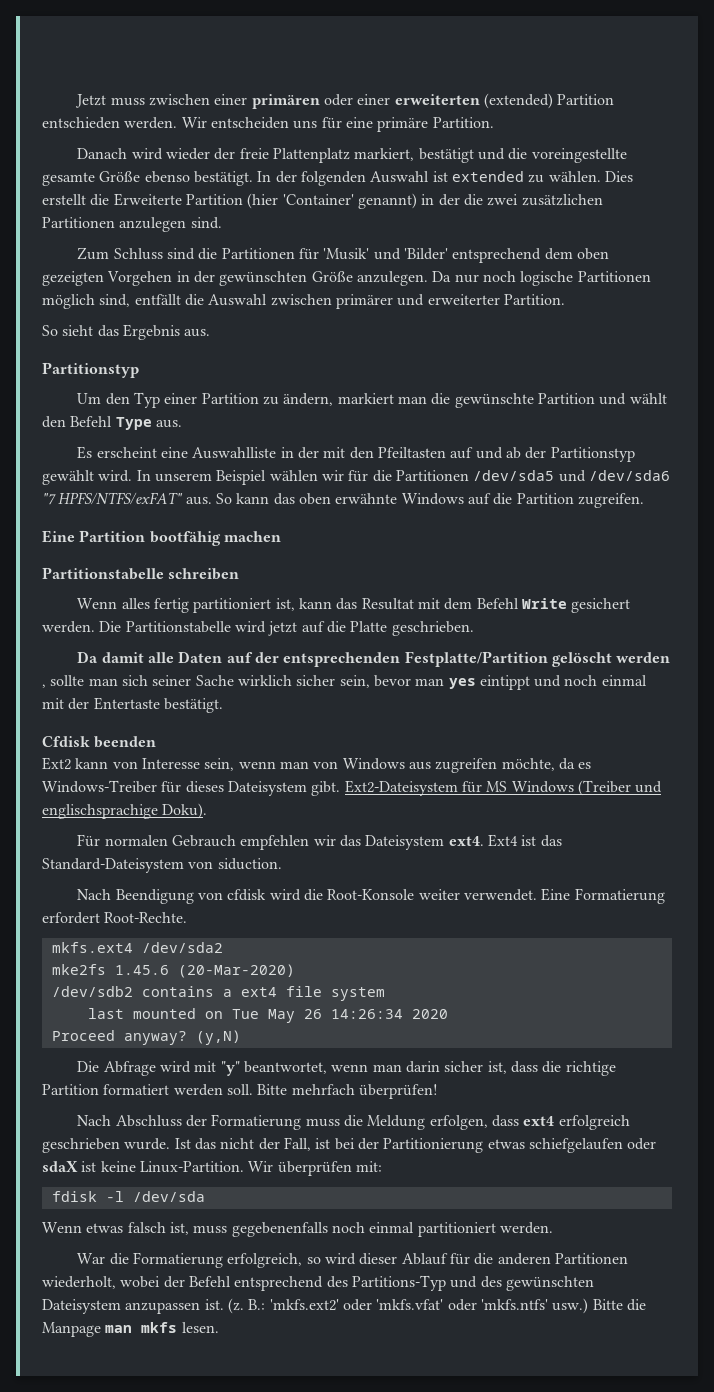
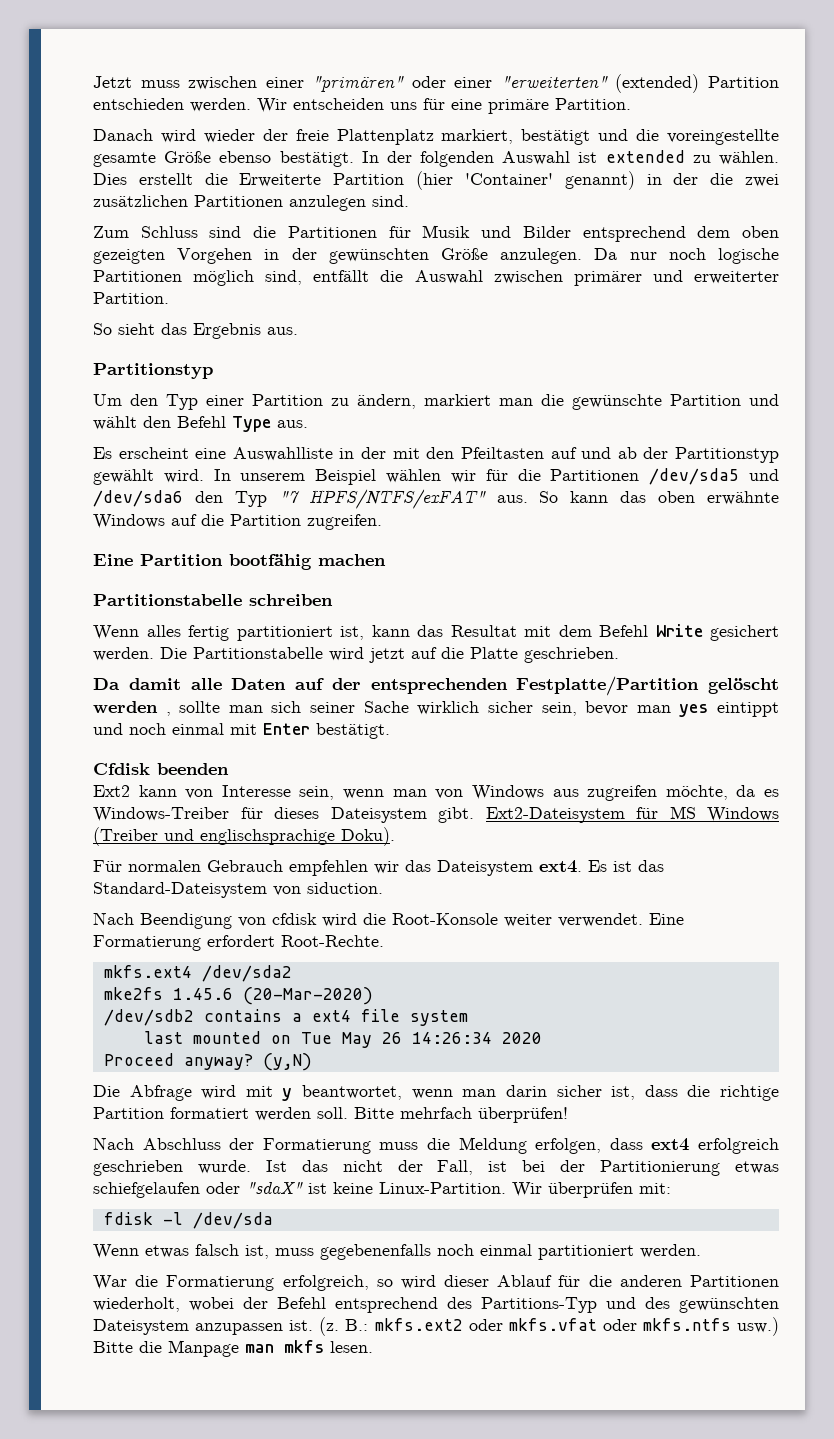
[251,94,320,109] primären -> [312,76,405,92] "primären"
[394,94,480,105] erweiterten -> [500,76,608,88] "erweiterten"
[323,248,449,260] 'Musik' und 'Bilder' -> [422,225,571,238] Musik und Bilder
(670, 475) none -> [194,491,267,507] den Typ
[68,697,160,710] der Entertaste -> [263,723,310,735] Enter
[488,834,519,847] Ext4 -> [588,860,607,872] Es
[220,1061,240,1076] "y" -> [282,1088,293,1101] y
[42,1161,78,1172] sdaX -> [246,1181,303,1194] "sdaX"
[269,1299,548,1311] 'mkfs.ext2' oder 'mkfs.vfat' oder 'mkfs.ntfs' -> [374,1318,731,1331] mkfs.ext2 oder mkfs.vfat oder mkfs.ntfs

